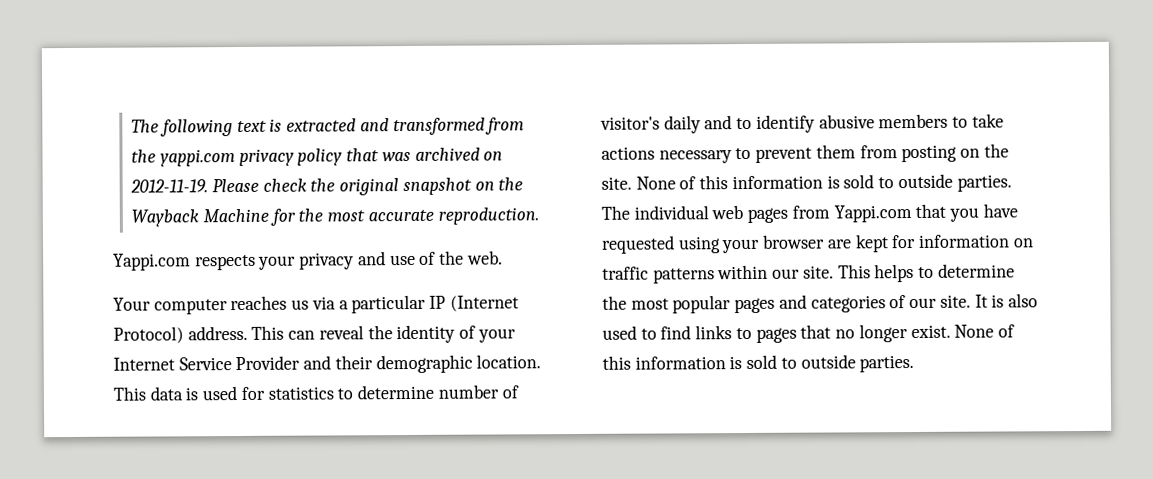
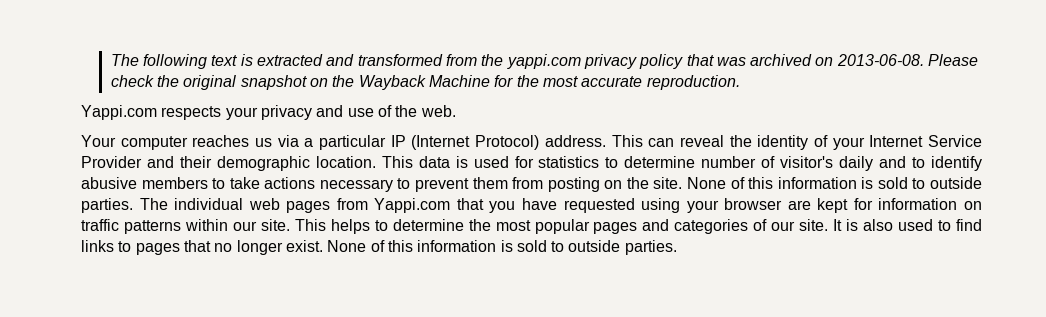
[130,179,209,193] 2012-11-19. -> [836,54,924,66] 2013-06-08.

